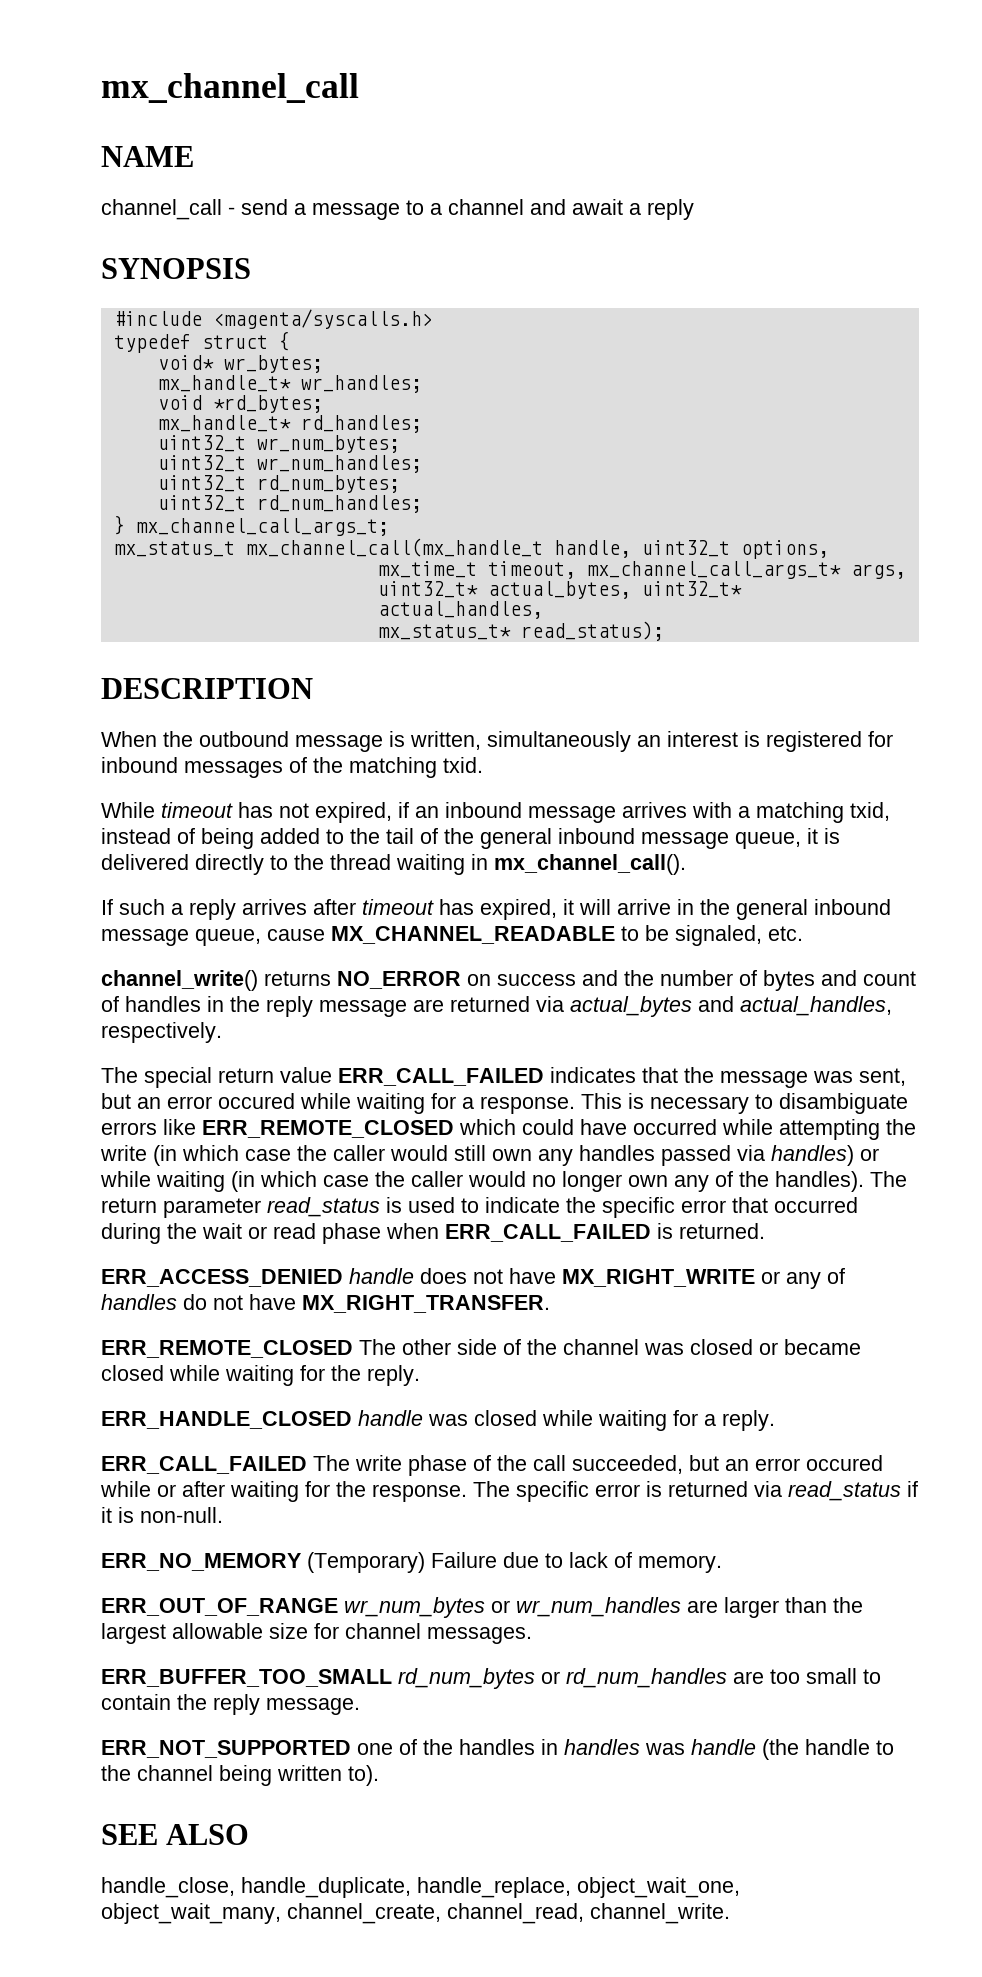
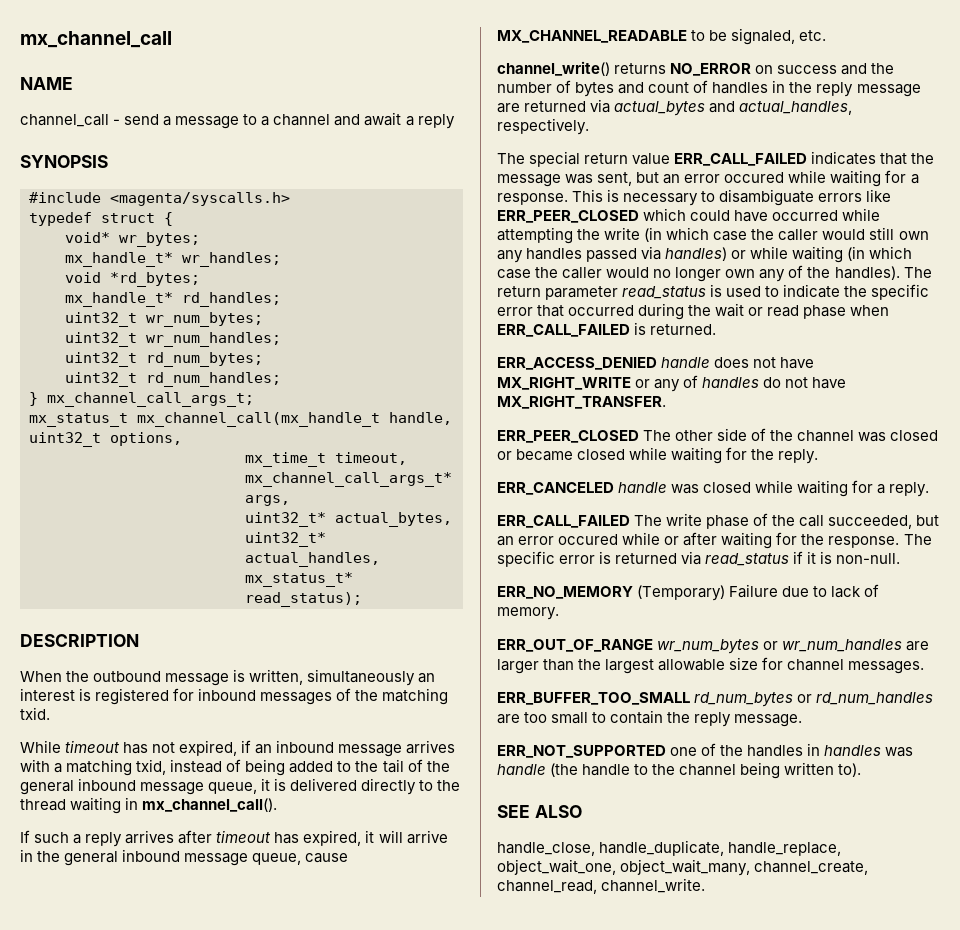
[202,1120,454,1138] ERR_REMOTE_CLOSED -> [497,210,639,223] ERR_PEER_CLOSED
[101,1340,353,1358] ERR_REMOTE_CLOSED -> [497,430,639,443] ERR_PEER_CLOSED
[101,1411,352,1429] ERR_HANDLE_CLOSED -> [497,482,614,495] ERR_CANCELED

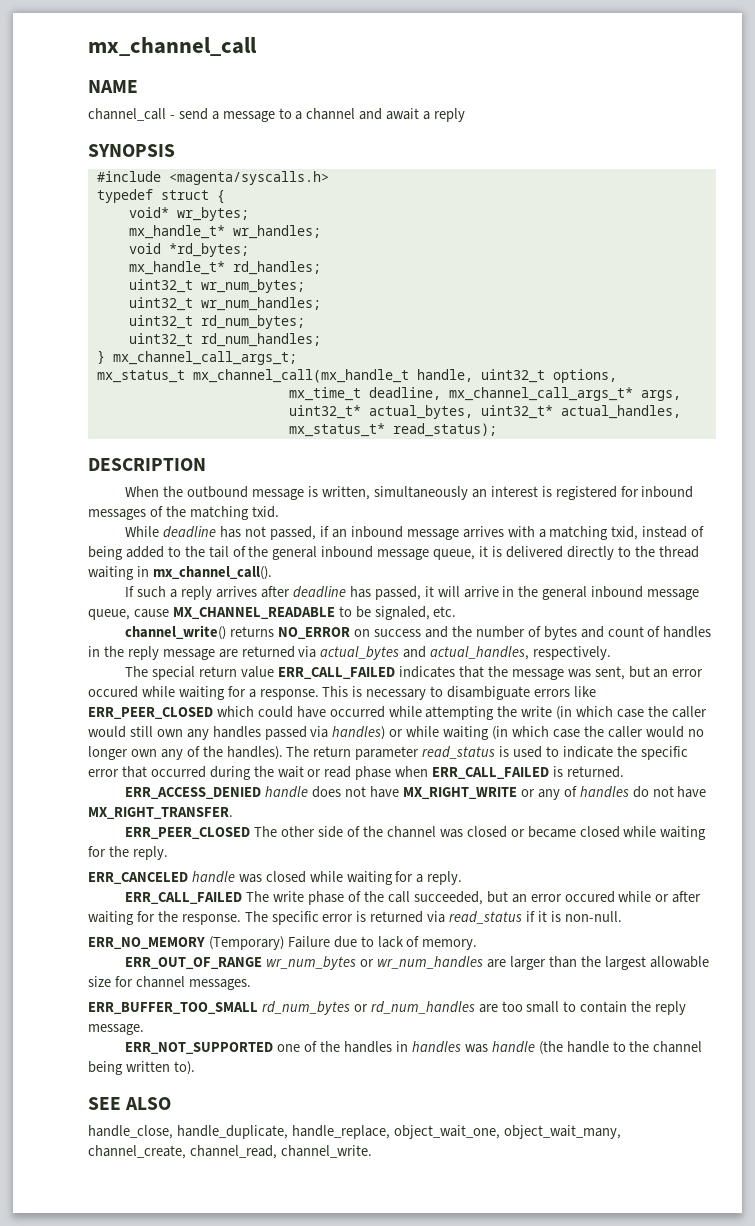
[335,452,407,465] timeout, -> [368,387,441,400] deadline,
[65,740,121,753] timeout -> [163,526,217,538] deadline
[179,740,238,756] expired, -> [270,526,317,540] passed,
[216,830,362,846] timeout has expired, -> [292,586,421,600] deadline has passed,

